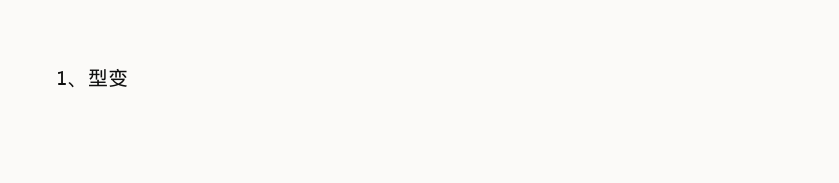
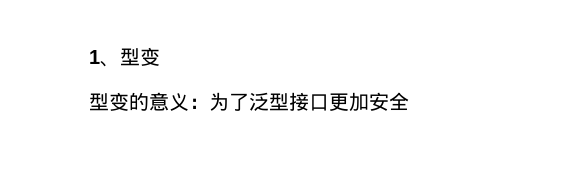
(128, 77) none -> [89,92,409,112] // 型变的意义：为了泛型接口更加安全

